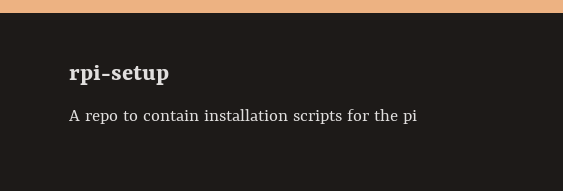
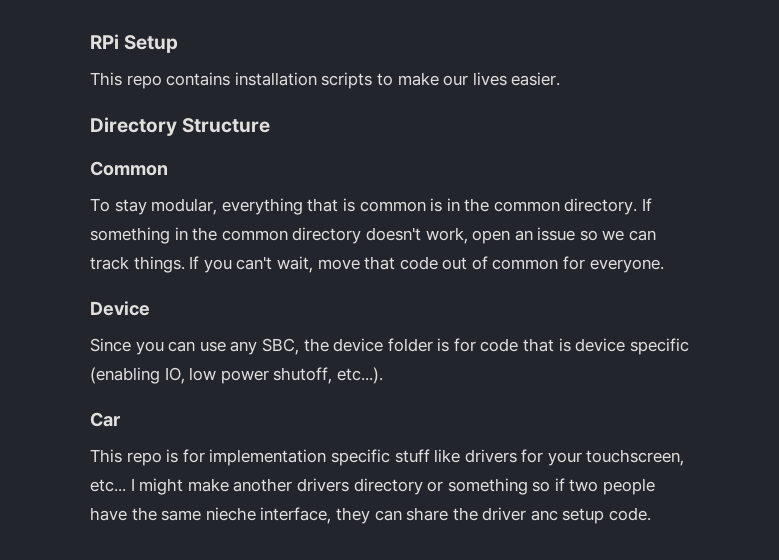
[69,65,169,85] [69,109,417,124] rpi-setup // A repo to contain installation scripts for the pi -> [90,34,179,53] [90,72,561,89] [90,117,271,136] [90,161,168,176] [90,198,653,215] [90,227,657,244] [90,256,664,273] [90,301,150,316] [90,338,689,355] [90,367,383,384] [90,412,120,427] [90,449,685,466] [90,478,656,495] [90,507,652,524] RPi Setup // This repo contains installation scripts to make our lives easier. // Directory Structure // Common // To stay modular, everything that is common is in the common directory. If something in the common directory doesn't work, open an issue so we can track things. If you can't wait, move that code out of common for everyone. // Device // Since you can use any SBC, the device folder is for code that is device specific (enabling IO, low power shutoff, etc...). // Car // This repo is for implementation specific stuff like drivers for your touchscreen, etc... I might make another drivers directory or something so if two people have the same nieche interface, they can share the driver anc setup code.

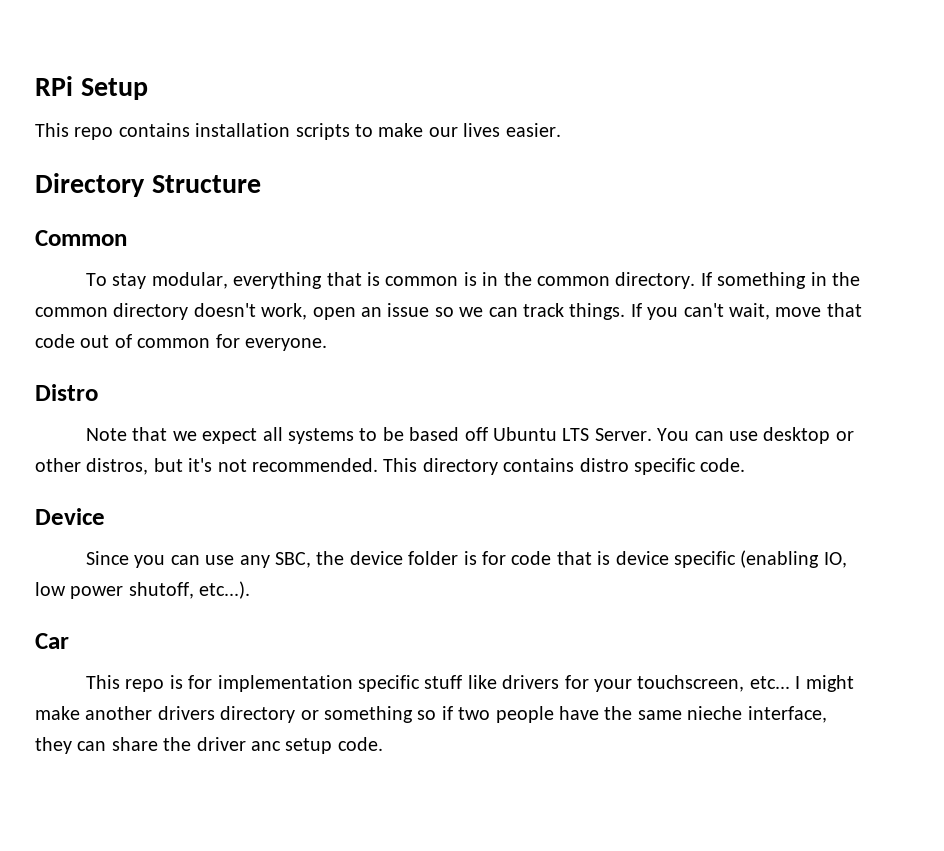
(664, 266) none -> [35,384,98,401] [85,427,854,444] [35,458,746,475] // Distro // Note that we expect all systems to be based off Ubuntu LTS Server. You can use desktop or other distros, but it's not recommended. This directory contains distro specific code.

